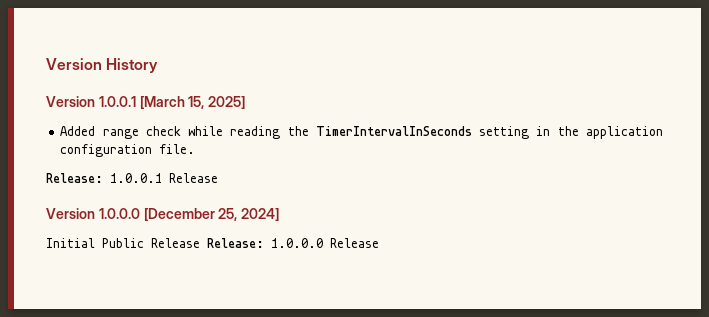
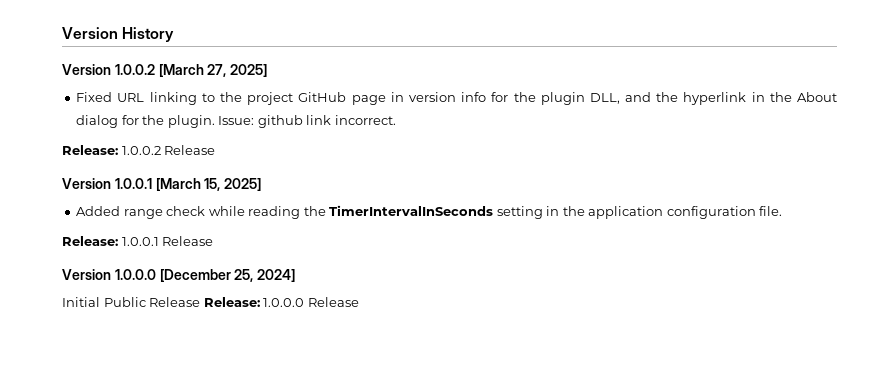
(159, 65) none -> [62,64,268,77] [76,92,837,105] [76,115,396,128] [62,145,216,155] // Version 1.0.0.2 [March 27, 2025] // Fixed URL linking to the project GitHub page in version info for the plugin DLL, and the hyperlink in the About dialog for the plugin. Issue: github link incorrect. // Release: 1.0.0.2 Release

